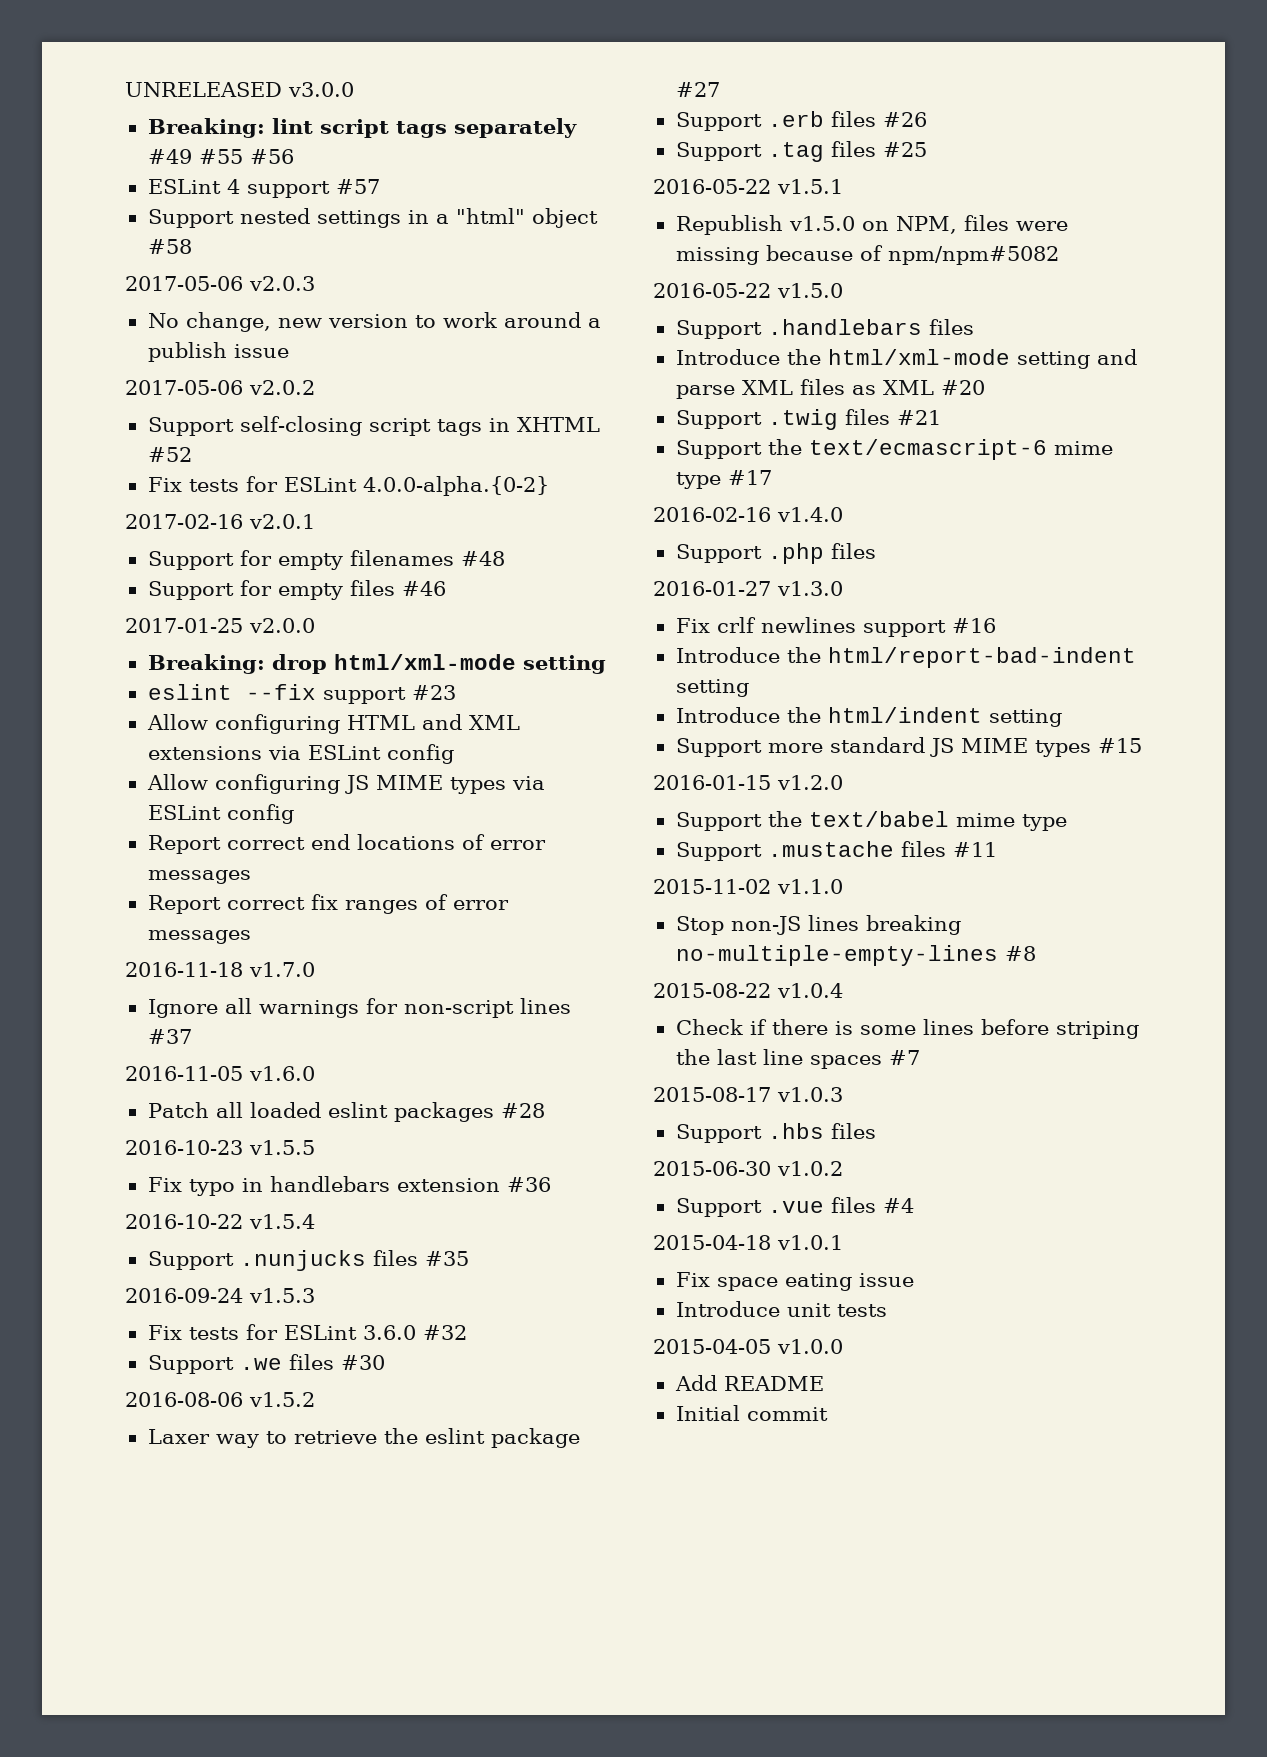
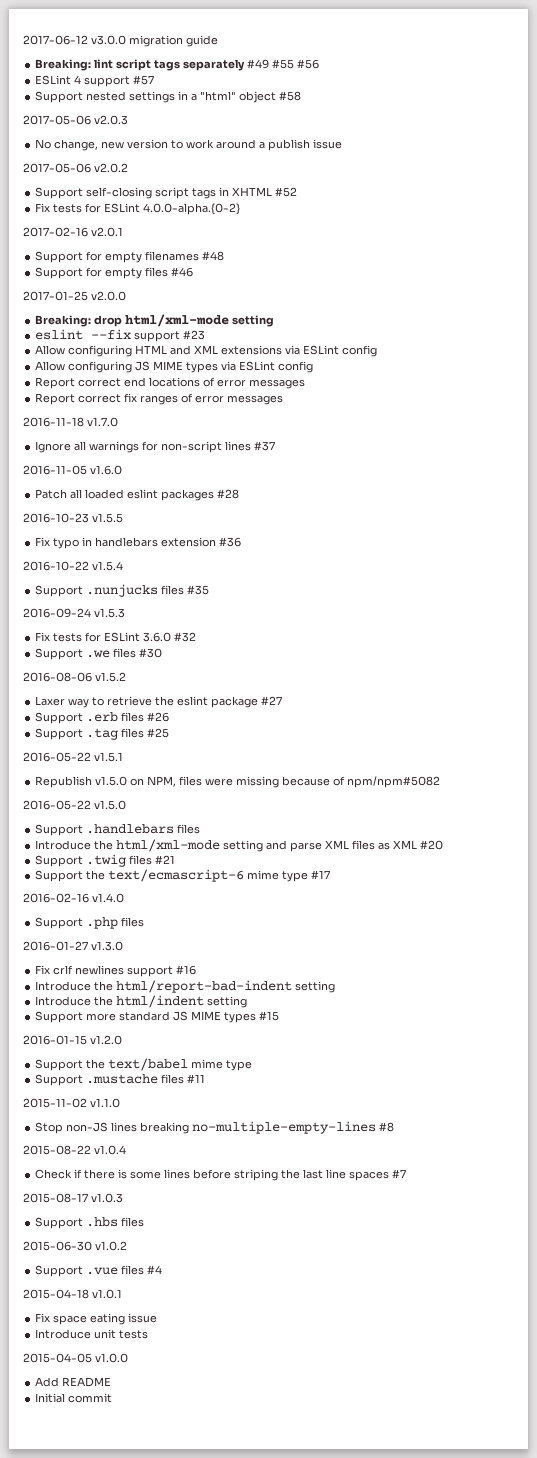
[125,82,282,97] UNRELEASED -> [23,35,88,45] 2017-06-12
(354, 89) none -> [129,35,218,47] migration guide

